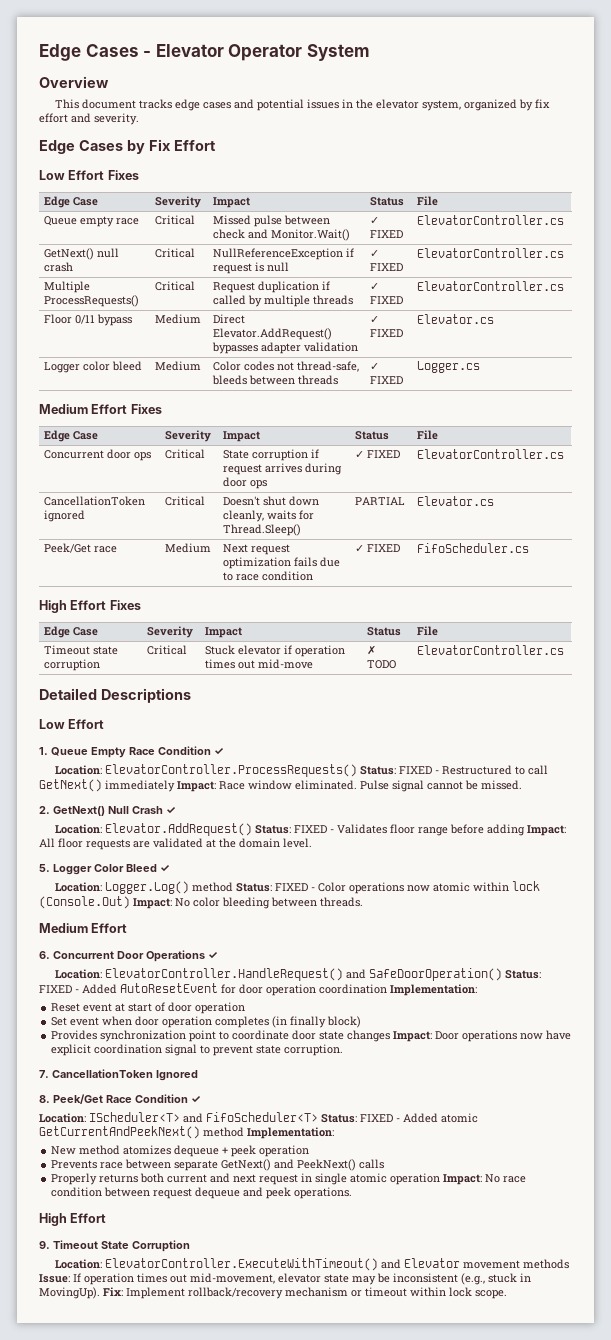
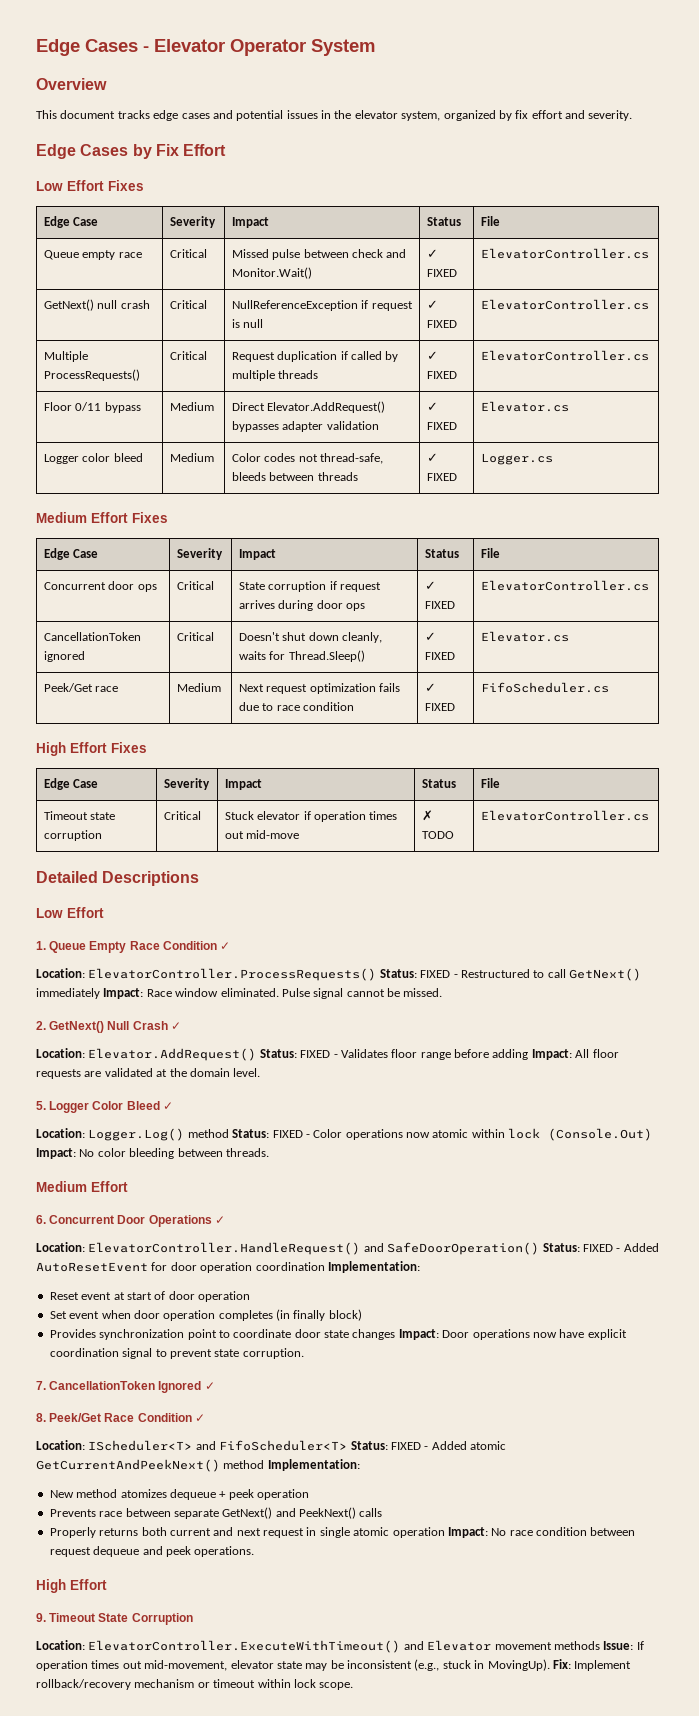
[355,497,406,505] PARTIAL -> [424,632,436,641] [424,652,455,660] ✓ FIXED
(198, 1075) none -> [204,1382,215,1390] ✓

